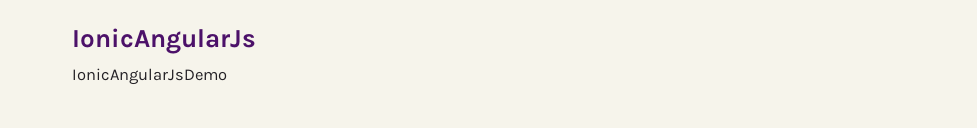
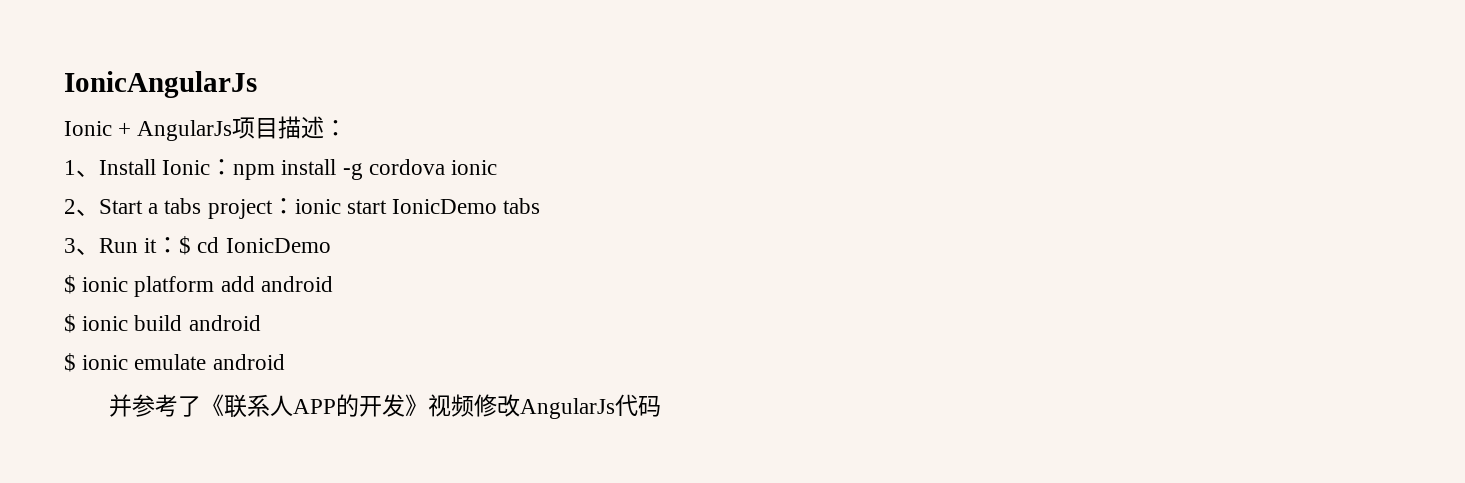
[72,68,227,85] IonicAngularJsDemo -> [64,116,348,141] [64,159,498,180] [64,198,541,219] [64,236,331,255] [64,275,333,297] [64,314,261,333] [64,353,285,372] [109,394,662,419] Ionic + AngularJs项目描述： // 1、Install Ionic：npm install -g cordova ionic // 2、Start a tabs project：ionic start IonicDemo tabs // 3、Run it：$ cd IonicDemo // $ ionic platform add android // $ ionic build android // $ ionic emulate android // 并参考了《联系人APP的开发》视频修改AngularJs代码

